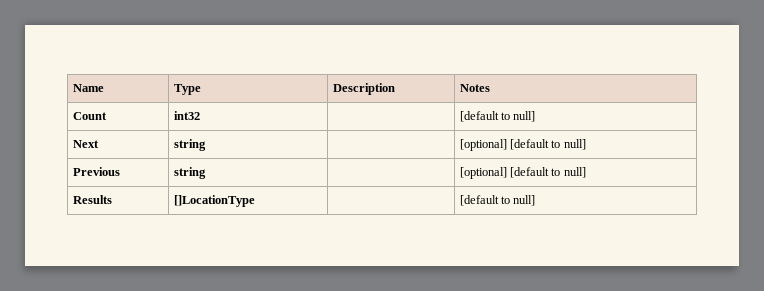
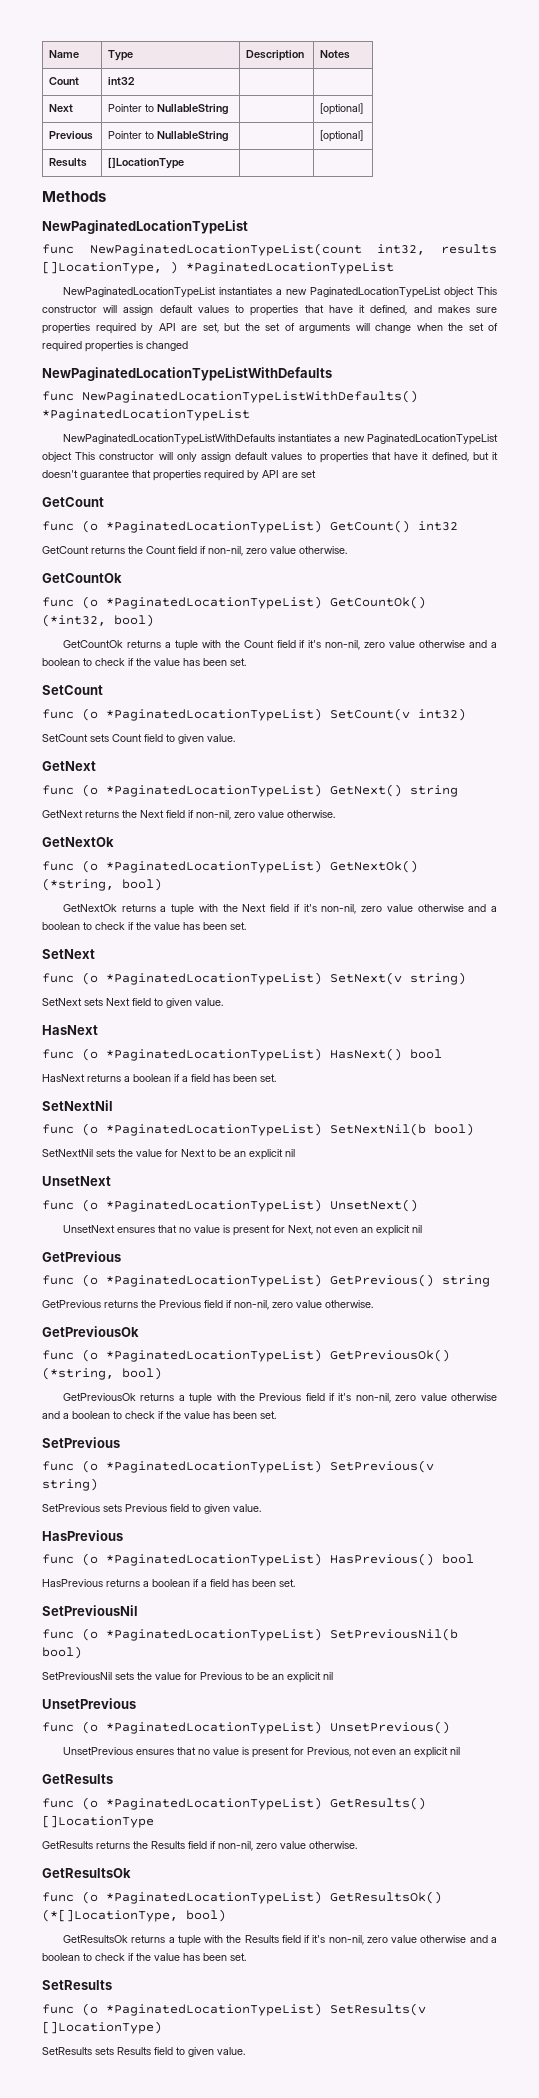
[459,111,536,122] [72,140,99,148] [173,139,206,151] [459,139,586,151] [72,167,120,176] [173,167,206,179] [459,167,586,179] [72,195,112,204] [173,195,255,207] [459,195,536,206] [default to null] // Next | string | | [optional] [default to null] // Previous | string | | [optional] [default to null] // Results | []LocationType | | [default to null] -> [49,104,74,112] [108,104,229,115] [320,103,364,115] [49,131,94,140] [108,131,229,142] [320,130,364,142] [49,158,88,167] [108,157,185,169] [42,191,106,202] [42,220,248,234] [42,243,498,256] [42,261,394,274] [62,287,497,298] [42,305,497,316] [42,323,498,334] [42,341,188,352] [42,367,332,381] [42,390,418,403] [42,409,250,421] [62,434,498,445] [42,452,498,463] [42,470,316,481] [42,497,104,507] [42,520,458,533] [42,546,347,556] [42,573,122,583] [42,596,426,609] [42,614,154,627] [62,640,497,651] [42,658,246,666] [42,685,103,695] [42,708,466,721] [42,734,235,744] [42,761,96,771] [42,784,458,797] [42,810,335,820] [42,837,114,847] [42,860,418,873] [42,878,162,891] [62,904,498,915] [42,922,246,930] [42,949,95,959] [42,972,466,985] [42,998,223,1008] [42,1025,98,1035] [42,1048,442,1061] [42,1074,276,1082] [42,1100,113,1111] [42,1123,474,1136] [42,1149,295,1160] [42,1176,111,1186] [42,1199,418,1212] [62,1225,422,1236] [42,1251,121,1262] [42,1274,490,1287] [42,1300,373,1310] [42,1326,139,1337] [42,1349,450,1362] [42,1367,162,1380] [62,1393,498,1404] [42,1411,276,1419] [42,1437,120,1448] [42,1460,434,1473] [42,1478,98,1491] [42,1504,261,1514] [42,1530,123,1541] [42,1553,474,1566] [42,1579,295,1587] [42,1605,138,1616] [42,1628,458,1641] [42,1646,82,1659] [42,1672,333,1683] [42,1698,136,1709] [42,1721,450,1734] [62,1747,460,1758] [42,1774,113,1784] [42,1797,426,1810] [42,1815,154,1828] [42,1841,357,1851] [42,1868,131,1878] [42,1891,442,1904] [42,1909,226,1922] [62,1935,497,1946] [42,1953,246,1961] [42,1980,112,1990] [42,2003,426,2016] [42,2021,162,2034] [42,2047,245,2057] // Next | Pointer to NullableString | | [optional] // Previous | Pointer to NullableString | | [optional] // Results | []LocationType | | // Methods // NewPaginatedLocationTypeList // func NewPaginatedLocationTypeList(count int32, results []LocationType, ) *PaginatedLocationTypeList // NewPaginatedLocationTypeList instantiates a new PaginatedLocationTypeList object This constructor will assign default values to properties that have it defined, and makes sure properties required by API are set, but the set of arguments will change when the set of required properties is changed // NewPaginatedLocationTypeListWithDefaults // func NewPaginatedLocationTypeListWithDefaults() *PaginatedLocationTypeList // NewPaginatedLocationTypeListWithDefaults instantiates a new PaginatedLocationTypeList object This constructor will only assign default values to properties that have it defined, but it doesn't guarantee that properties required by API are set // GetCount // func (o *PaginatedLocationTypeList) GetCount() int32 // GetCount returns the Count field if non-nil, zero value otherwise. // GetCountOk // func (o *PaginatedLocationTypeList) GetCountOk() (*int32, bool) // GetCountOk returns a tuple with the Count field if it's non-nil, zero value otherwise and a boolean to check if the value has been set. // SetCount // func (o *PaginatedLocationTypeList) SetCount(v int32) // SetCount sets Count field to given value. // GetNext // func (o *PaginatedLocationTypeList) GetNext() string // GetNext returns the Next field if non-nil, zero value otherwise. // GetNextOk // func (o *PaginatedLocationTypeList) GetNextOk() (*string, bool) // GetNextOk returns a tuple with the Next field if it's non-nil, zero value otherwise and a boolean to check if the value has been set. // SetNext // func (o *PaginatedLocationTypeList) SetNext(v string) // SetNext sets Next field to given value. // HasNext // func (o *PaginatedLocationTypeList) HasNext() bool // HasNext returns a boolean if a field has been set. // SetNextNil // func (o *PaginatedLocationTypeList) SetNextNil(b bool) // SetNextNil sets the value for Next to be an explicit nil // UnsetNext // func (o *PaginatedLocationTypeList) UnsetNext() // UnsetNext ensures that no value is present for Next, not even an explicit nil // GetPrevious // func (o *PaginatedLocationTypeList) GetPrevious() string // GetPrevious returns the Previous field if non-nil, zero value otherwise. // GetPreviousOk // func (o *PaginatedLocationTypeList) GetPreviousOk() (*string, bool) // GetPreviousOk returns a tuple with the Previous field if it's non-nil, zero value otherwise and a boolean to check if the value has been set. // SetPrevious // func (o *PaginatedLocationTypeList) SetPrevious(v string) // SetPrevious sets Previous field to given value. // HasPrevious // func (o *PaginatedLocationTypeList) HasPrevious() bool // HasPrevious returns a boolean if a field has been set. // SetPreviousNil // func (o *PaginatedLocationTypeList) SetPreviousNil(b bool) // SetPreviousNil sets the value for Previous to be an explicit nil // UnsetPrevious // func (o *PaginatedLocationTypeList) UnsetPrevious() // UnsetPrevious ensures that no value is present for Previous, not even an explicit nil // GetResults // func (o *PaginatedLocationTypeList) GetResults() []LocationType // GetResults returns the Results field if non-nil, zero value otherwise. // GetResultsOk // func (o *PaginatedLocationTypeList) GetResultsOk() (*[]LocationType, bool) // GetResultsOk returns a tuple with the Results field if it's non-nil, zero value otherwise and a boolean to check if the value has been set. // SetResults // func (o *PaginatedLocationTypeList) SetResults(v []LocationType) // SetResults sets Results field to given value.

